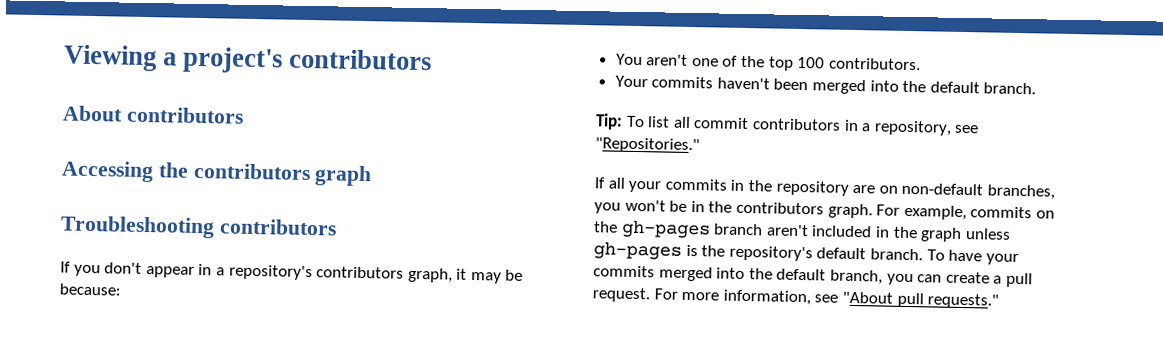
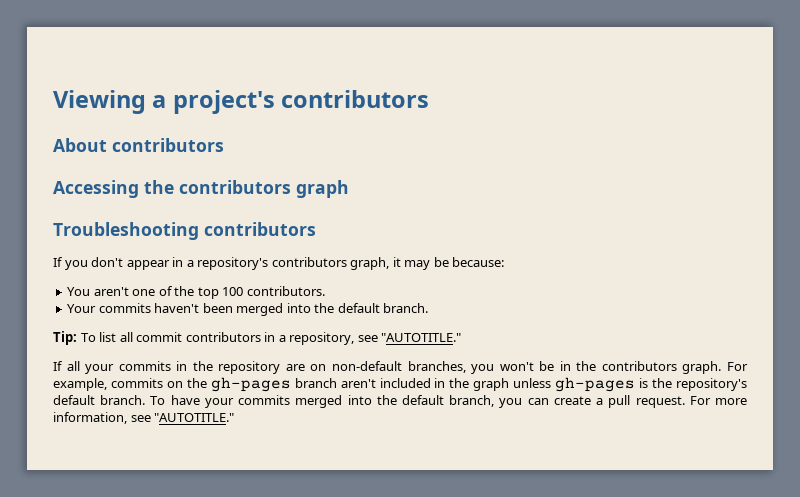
[595,137,700,154] "Repositories." -> [381,333,462,342] "AUTOTITLE."
[841,291,1000,309] "About pull requests." -> [154,413,235,422] "AUTOTITLE."

